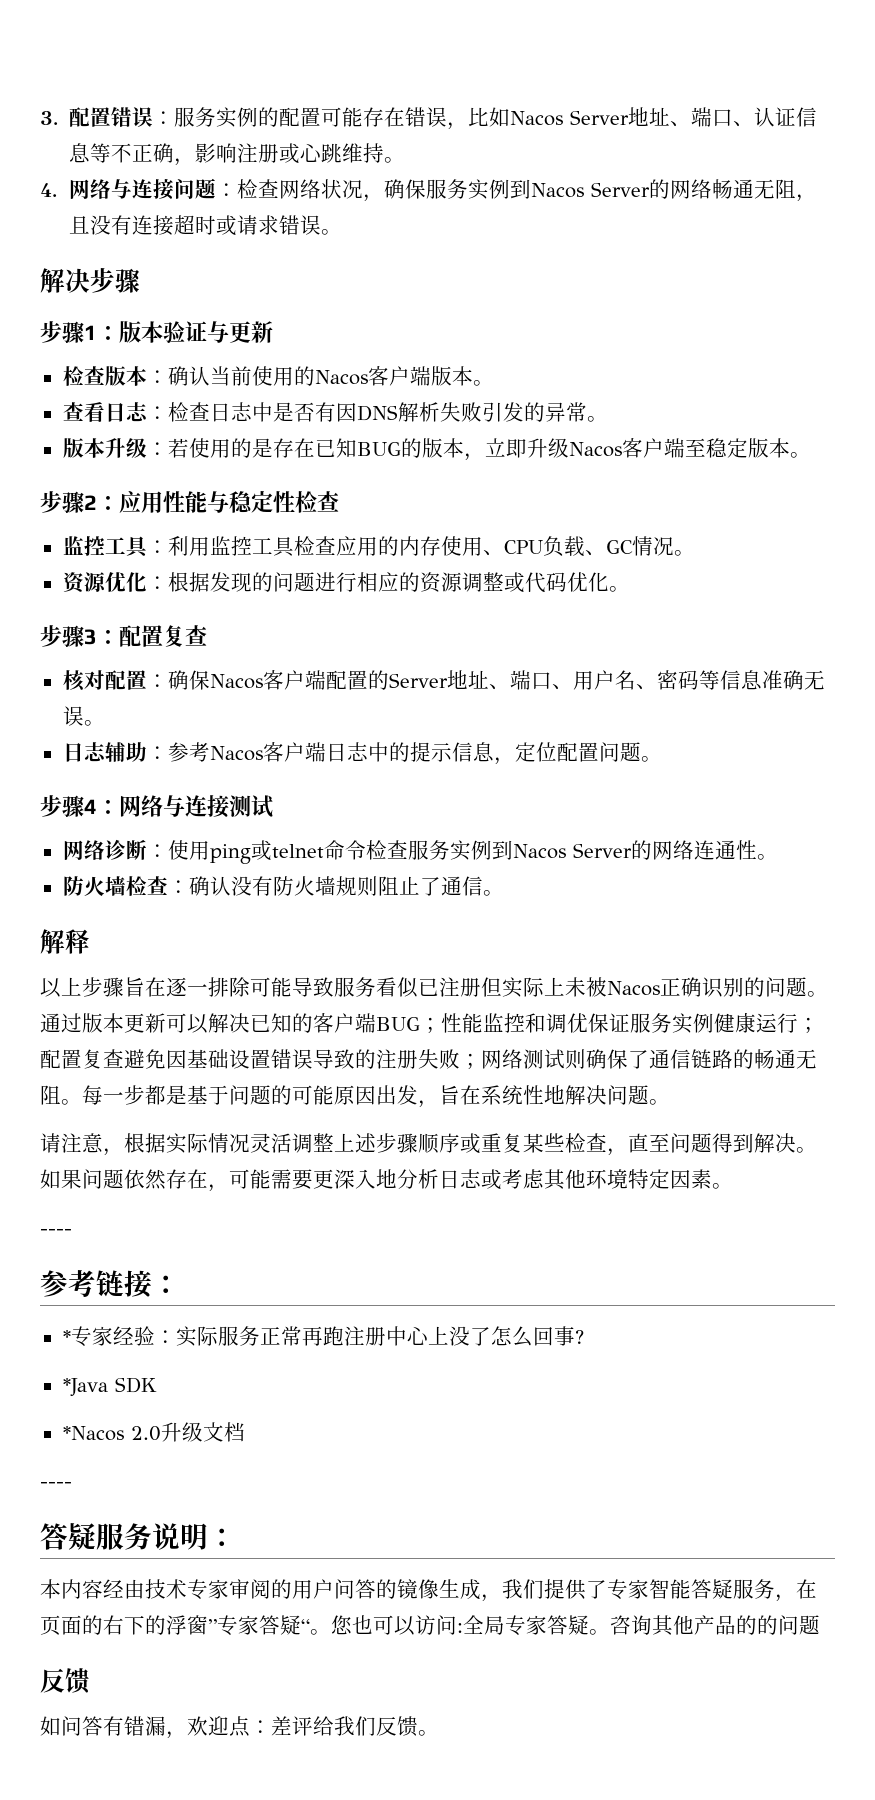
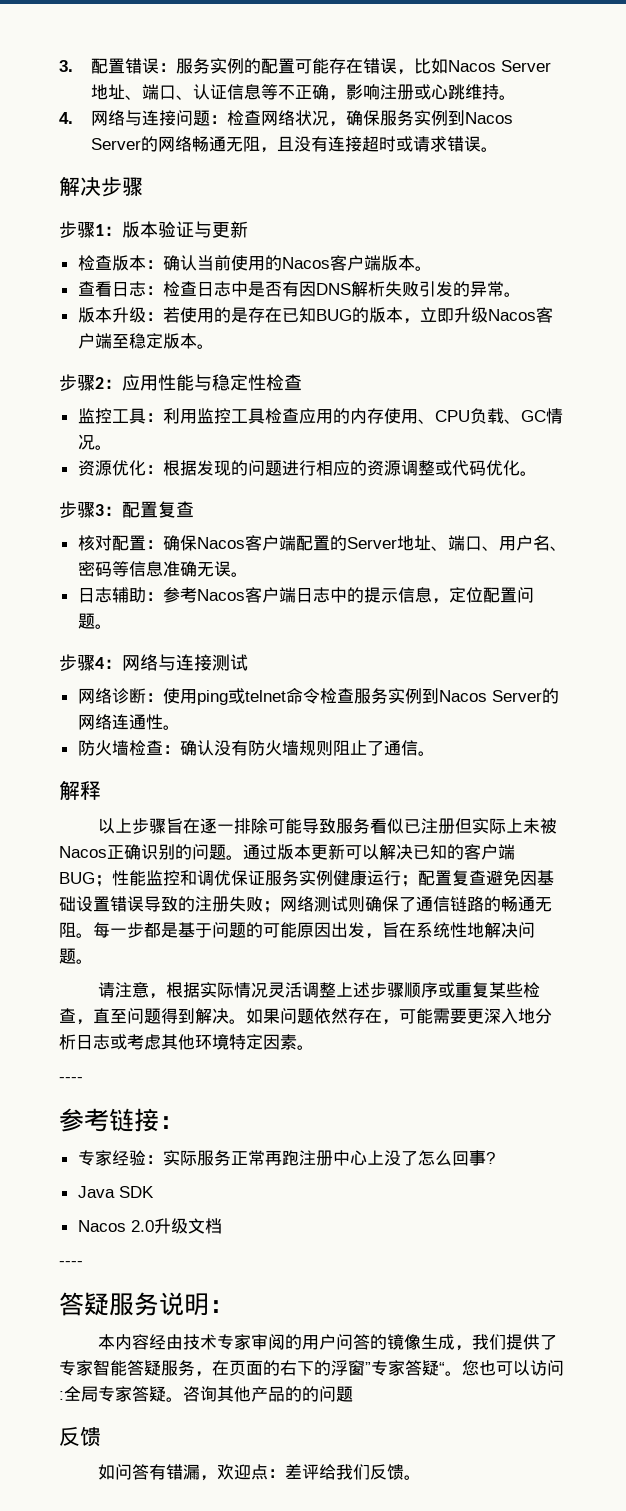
[62,1330,71,1344] * -> (184, 1122) none
[62,1378,108,1397] *Java -> [77,1186,115,1198] Java
[62,1426,124,1441] *Nacos -> [77,1220,126,1232] Nacos

